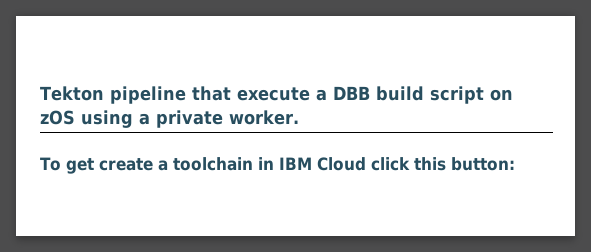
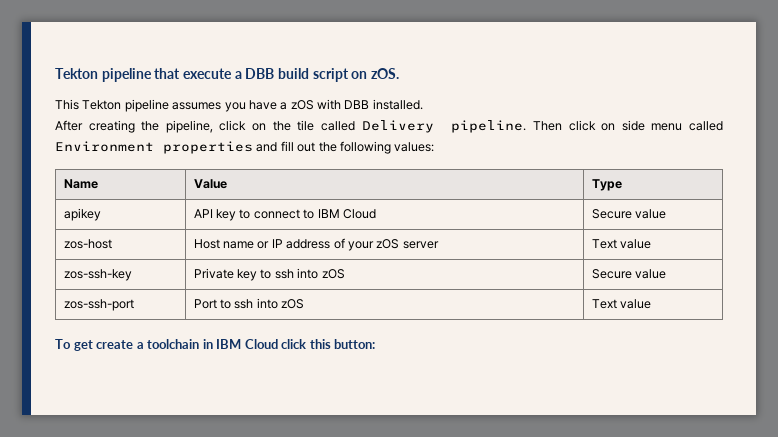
[40,110,299,128] zOS using a private worker. -> [370,68,399,79] [55,99,423,112] [55,120,723,133] [55,141,435,154] [63,179,98,189] [193,179,227,189] [591,179,622,191] [63,208,101,221] [193,209,376,221] [591,209,667,219] [63,239,112,249] [193,238,439,251] [591,239,652,249] [63,269,132,281] [193,268,345,281] [591,269,667,279] [63,299,134,311] [193,298,305,309] [591,299,652,309] zOS. // This Tekton pipeline assumes you have a zOS with DBB installed. // After creating the pipeline, click on the tile called Delivery pipeline. Then click on side menu called Environment properties and fill out the following values: // Name | Value | Type // apikey | API key to connect to IBM Cloud | Secure value // zos-host | Host name or IP address of your zOS server | Text value // zos-ssh-key | Private key to ssh into zOS | Secure value // zos-ssh-port | Port to ssh into zOS | Text value

